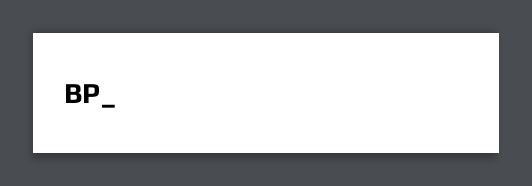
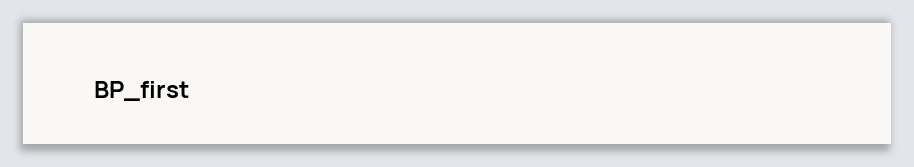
[64,84,117,108] BP_ -> [94,81,189,101] BP_first

